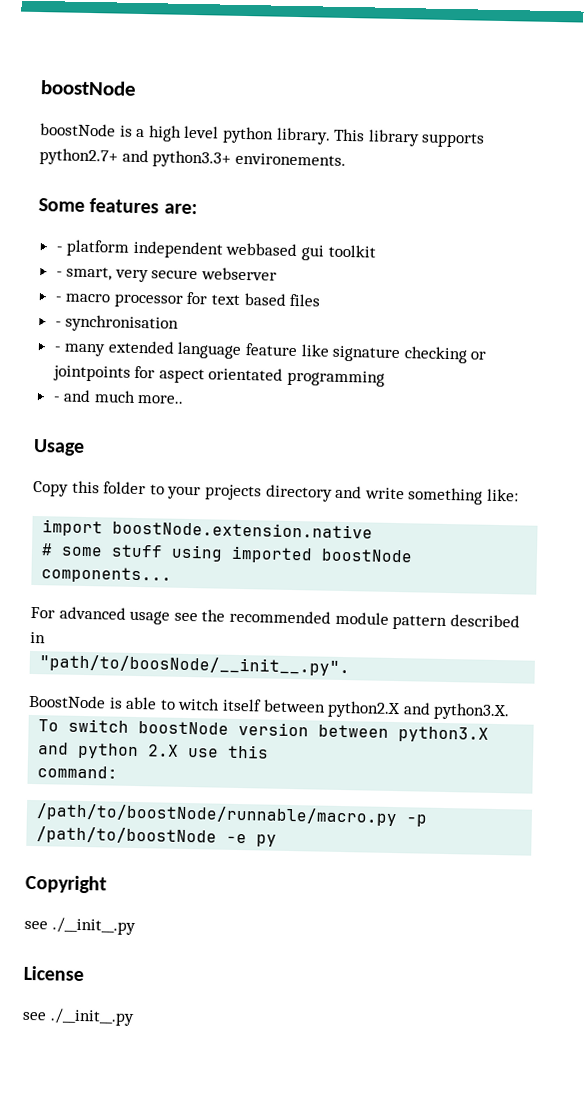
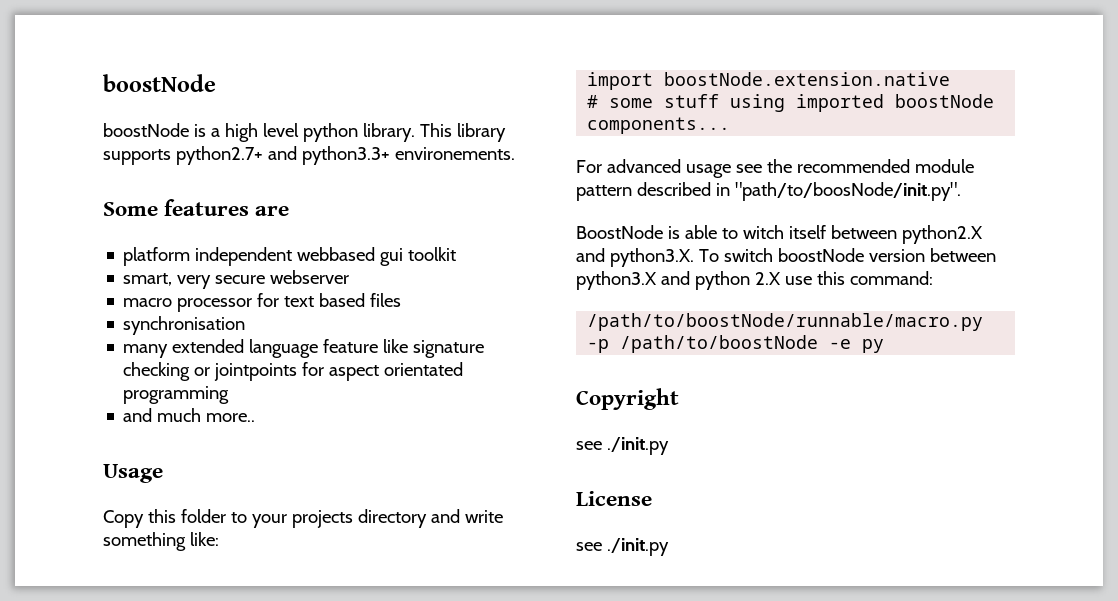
[163,203,198,215] [55,246,63,252] are: // - -> [255,206,290,216] are //
[55,271,63,277] - -> (457, 254) none
[54,296,62,302] - -> (350, 277) none
[54,321,62,327] - -> (402, 300) none
[53,346,61,352] - -> (246, 325) none
[52,396,60,402] - -> (230, 395) none
[39,654,351,677] // "path/to/boosNode/__init__.py". -> [734,182,961,201] "path/to/boosNode/init.py".
(511, 711) // -> (694, 257) none
(270, 751) // -> (845, 278) none
[51,917,136,936] ./__init__.py -> [606,437,669,455] ./init.py
[49,1008,135,1027] ./__init__.py -> [606,538,669,556] ./init.py

